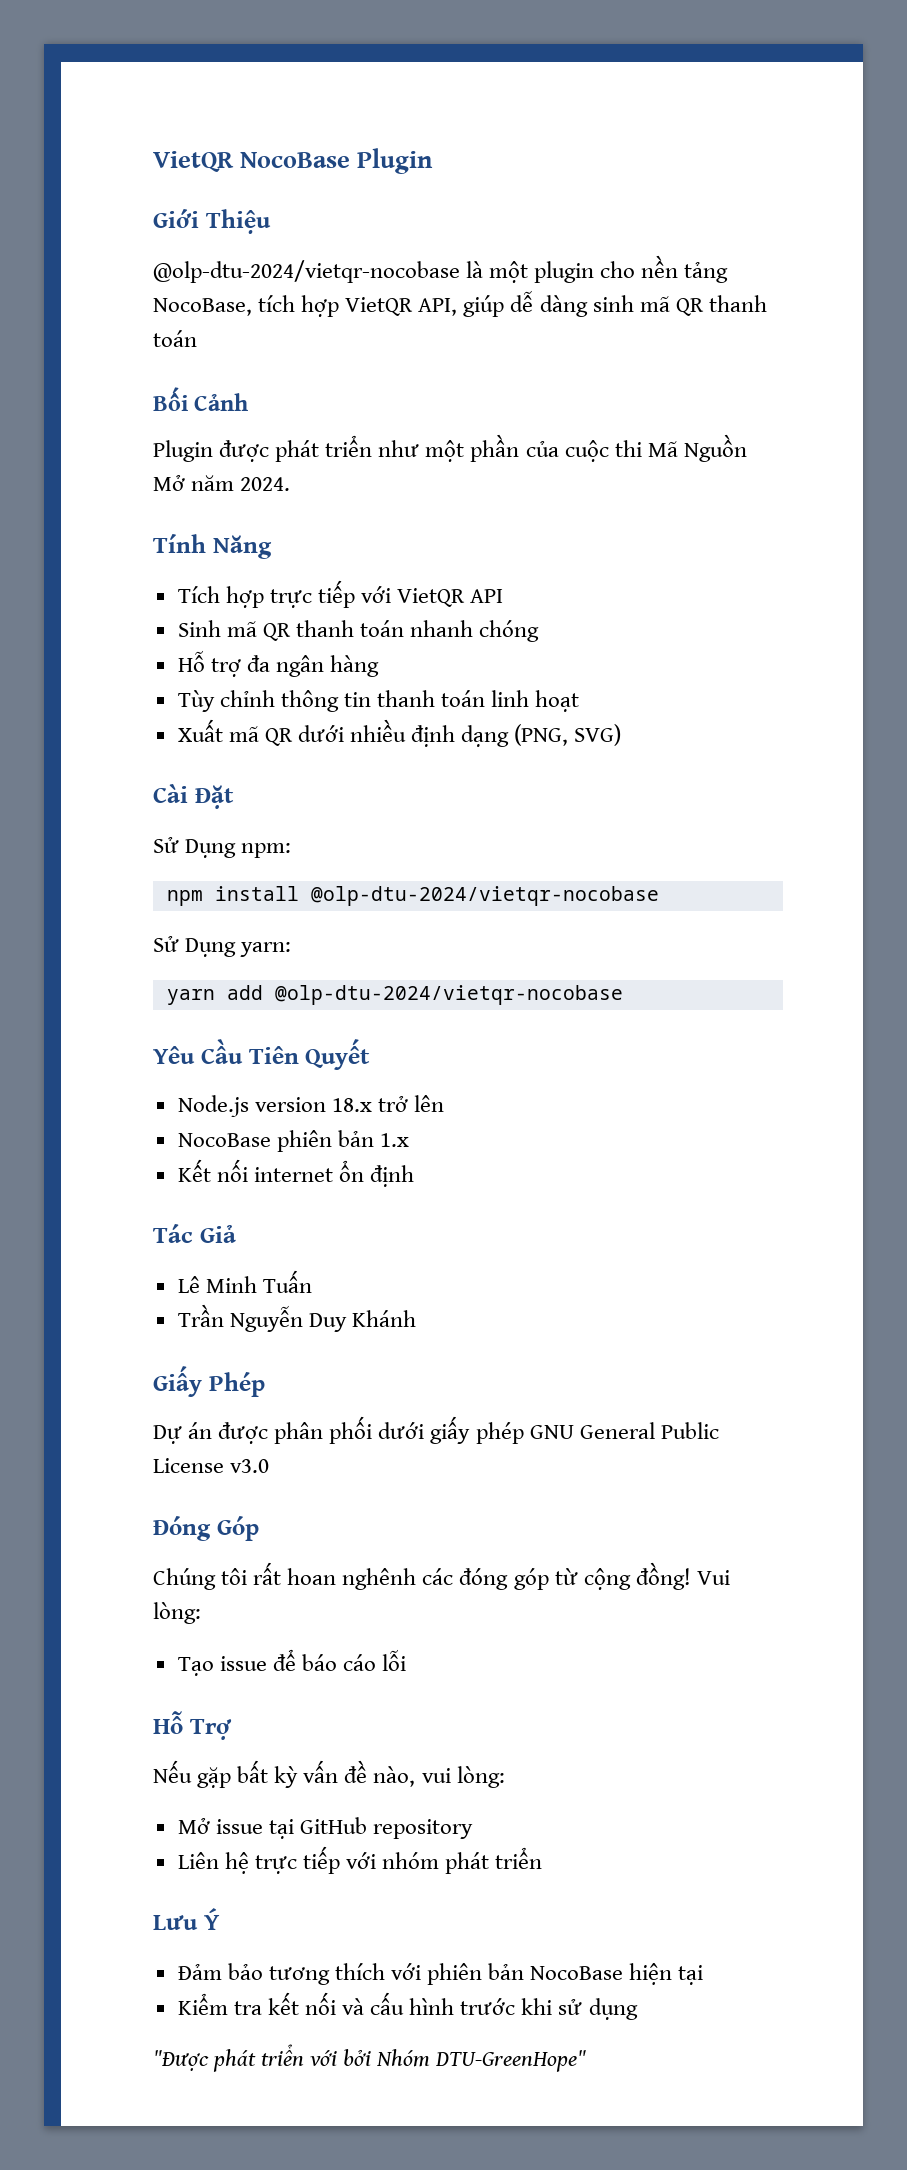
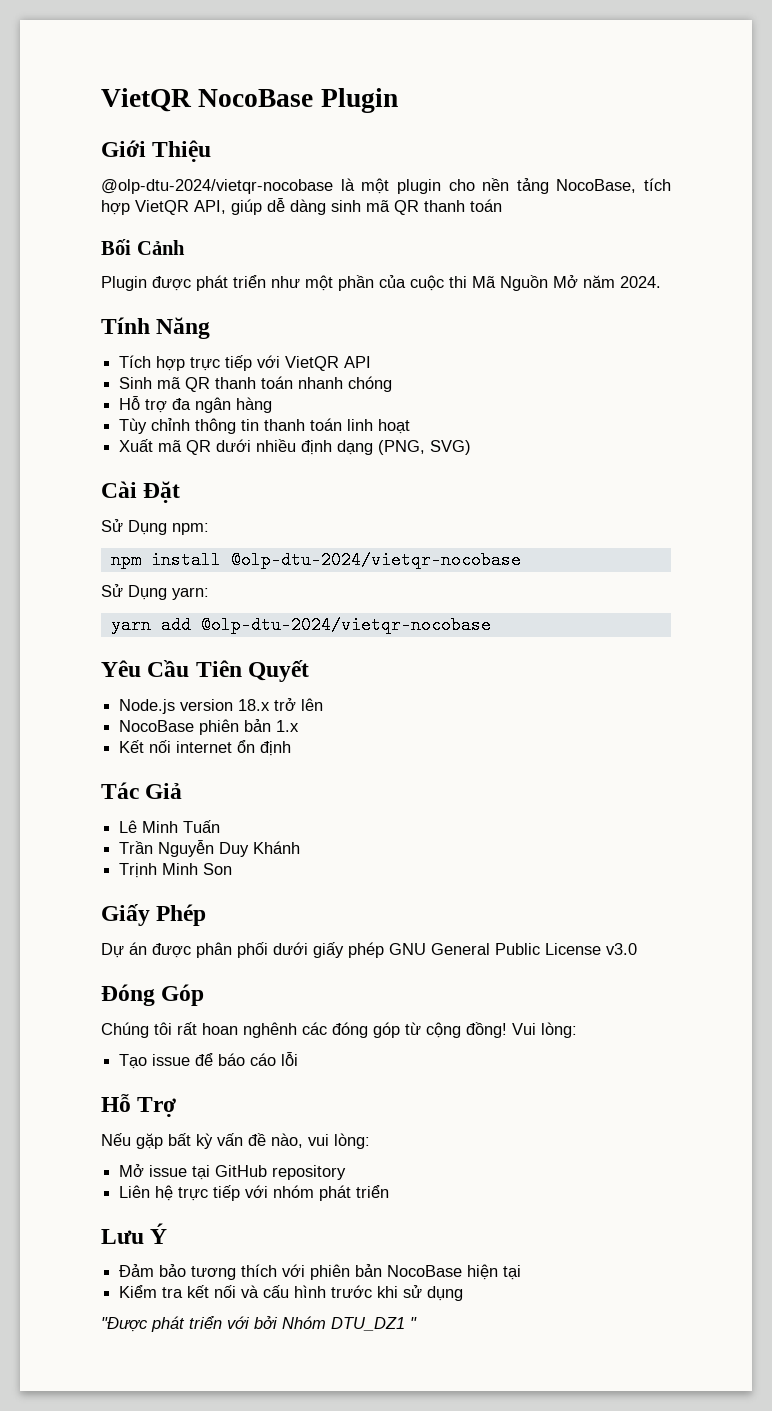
(416, 1318) none -> [119,863,233,878] // Trịnh Minh Son
[435,2050,587,2072] DTU-GreenHope" -> [331,1317,417,1331] DTU_DZ1 "

